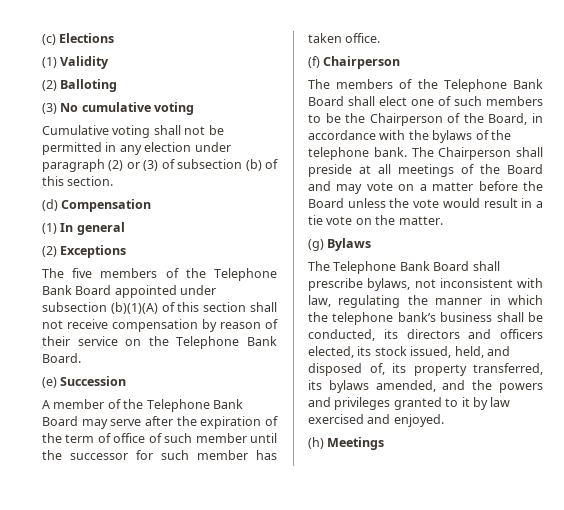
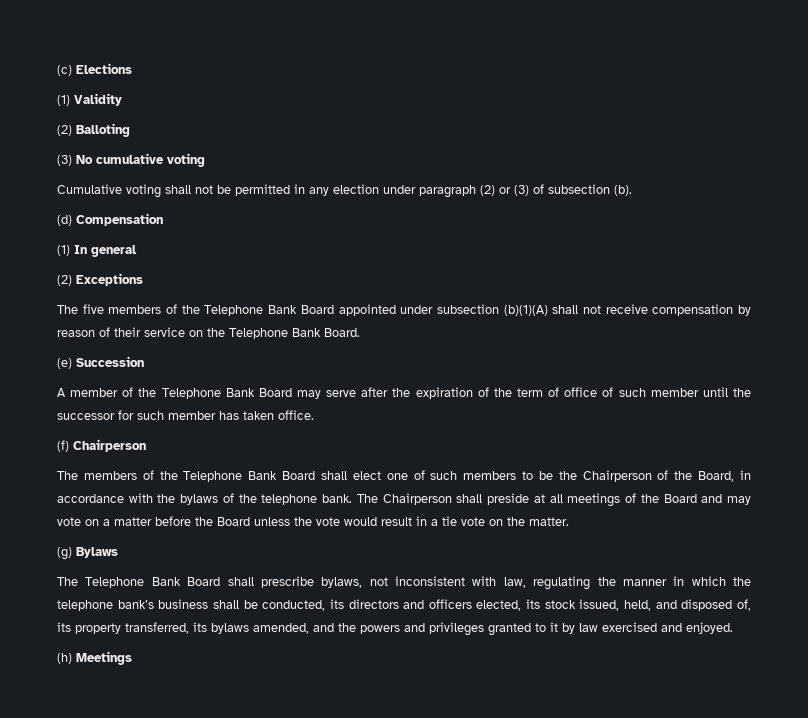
[245,159,278,171] [42,176,114,186] (b) of this section. -> [614,185,632,196] (b).
[161,302,247,312] of this section -> (548, 310) none

